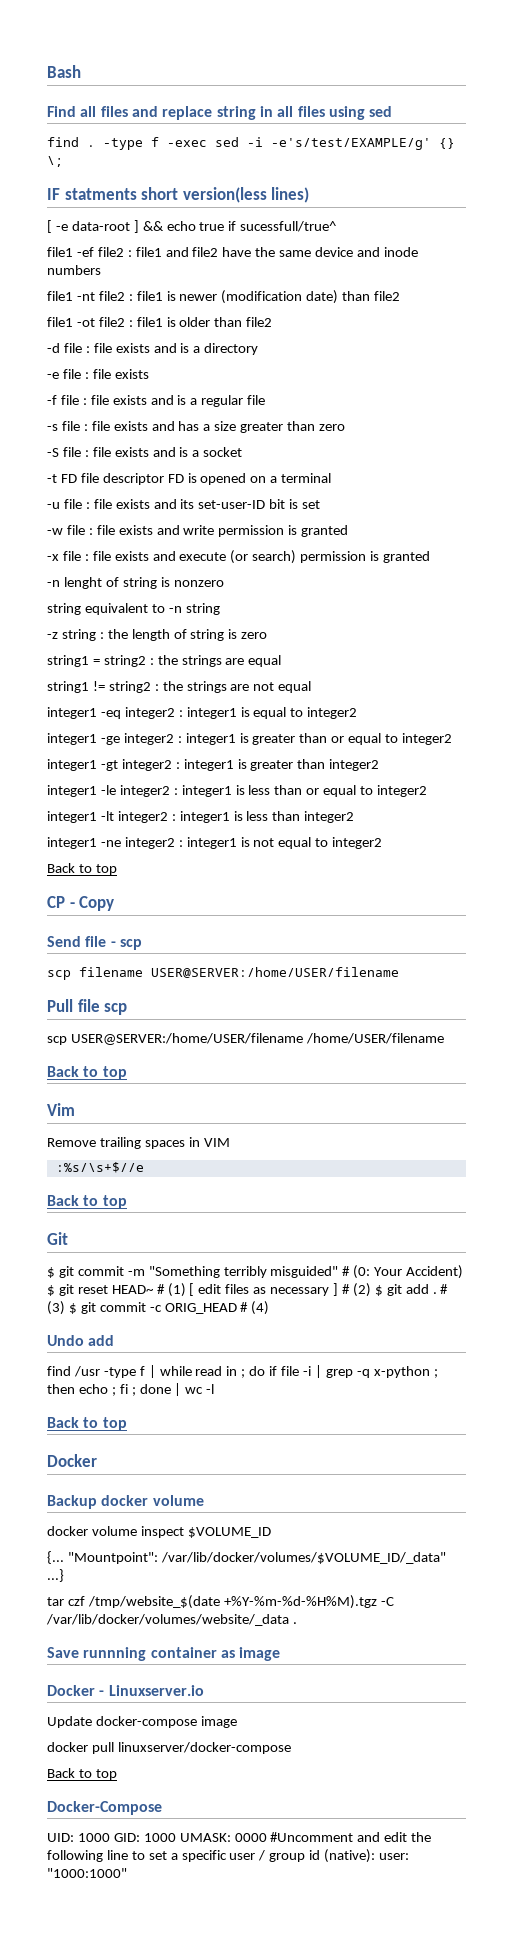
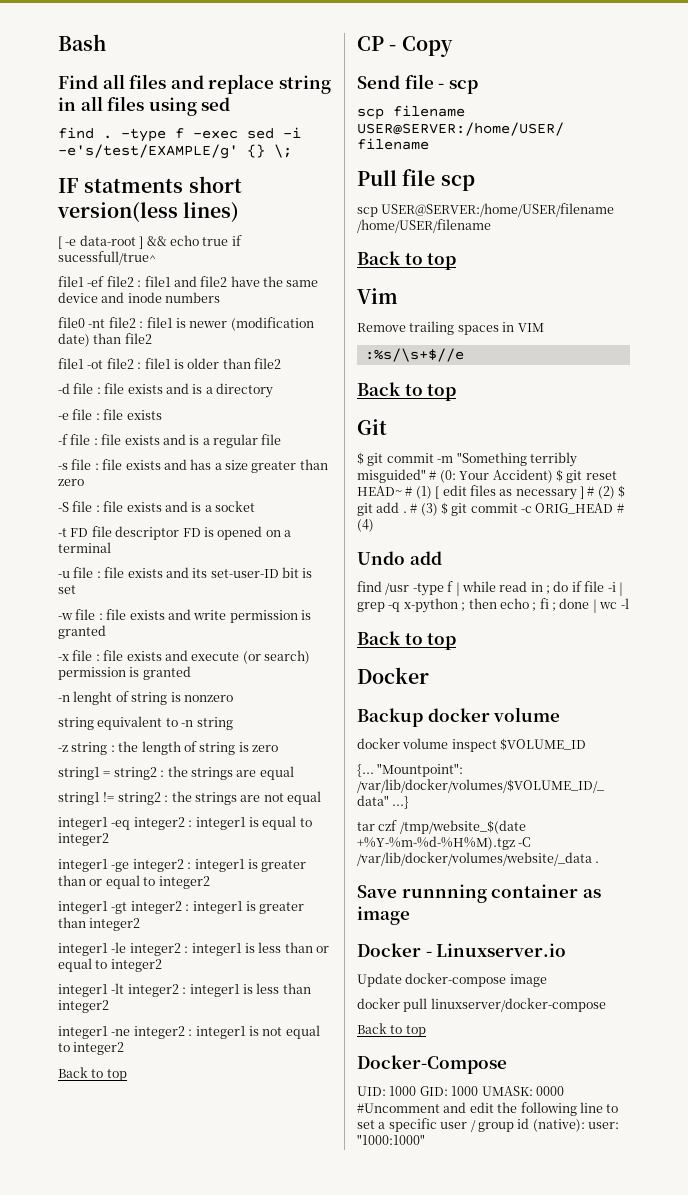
[47,291,73,301] file1 -> [58,317,85,328] file0

